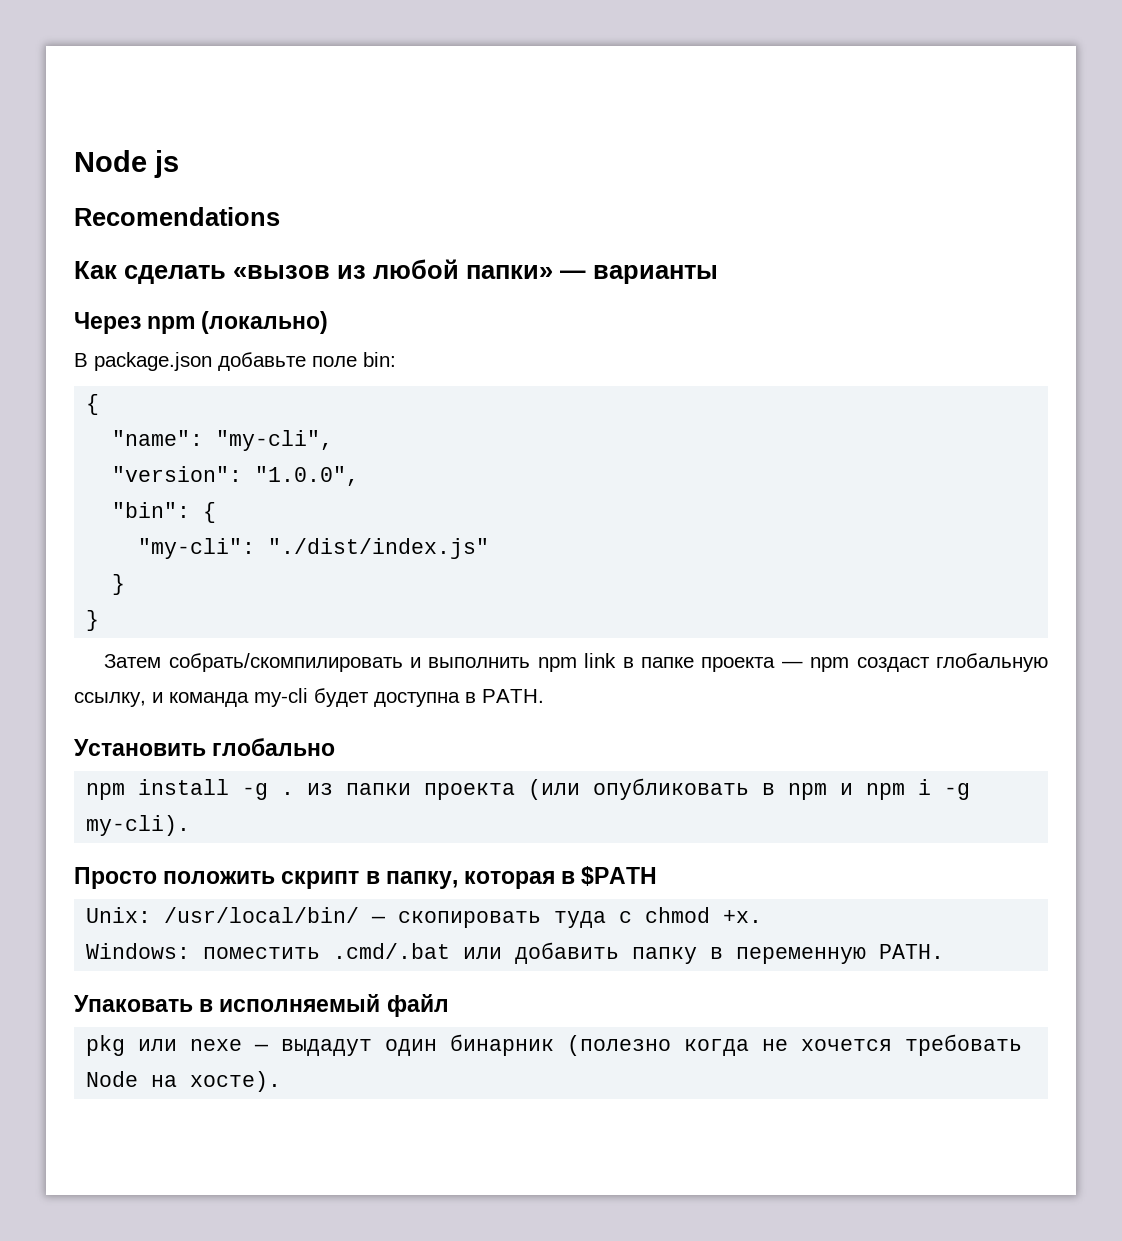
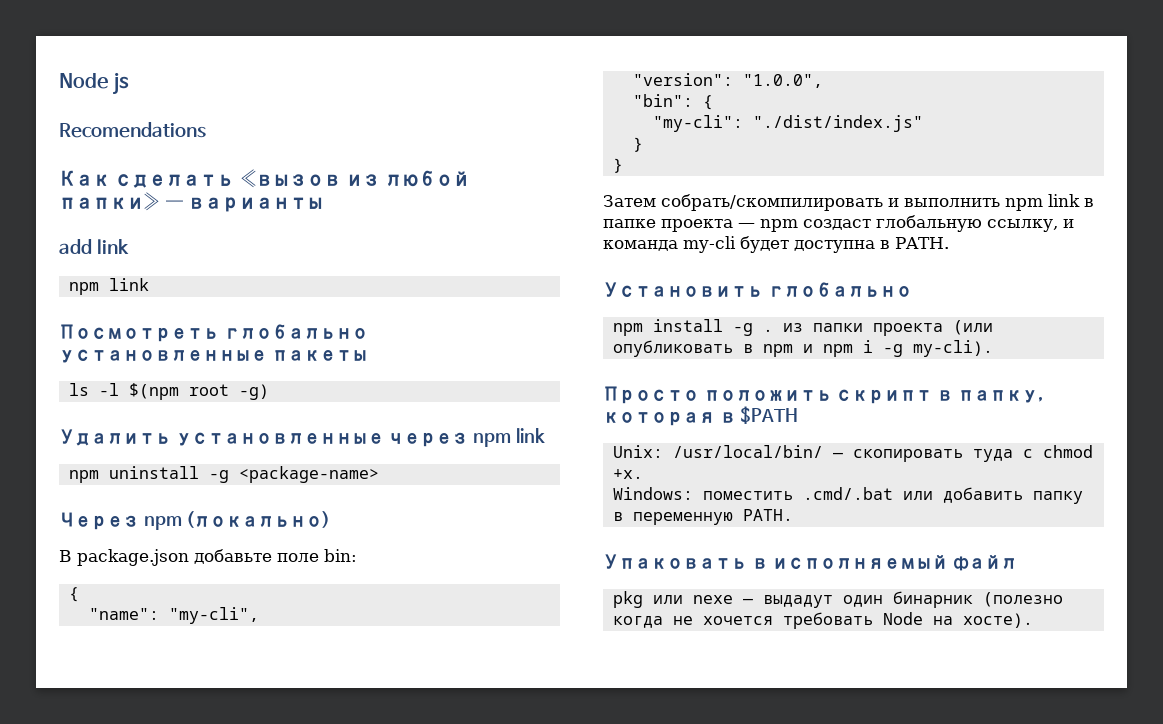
(718, 274) none -> [59,239,129,254] [68,278,149,295] [59,324,368,342] [59,349,368,363] [68,383,269,400] [59,428,545,447] [68,466,379,483] // add link // npm link // Посмотреть глобально установленные пакеты // ls -l $(npm root -g) // Удалить установленные через npm link // npm uninstall -g <package-name>

